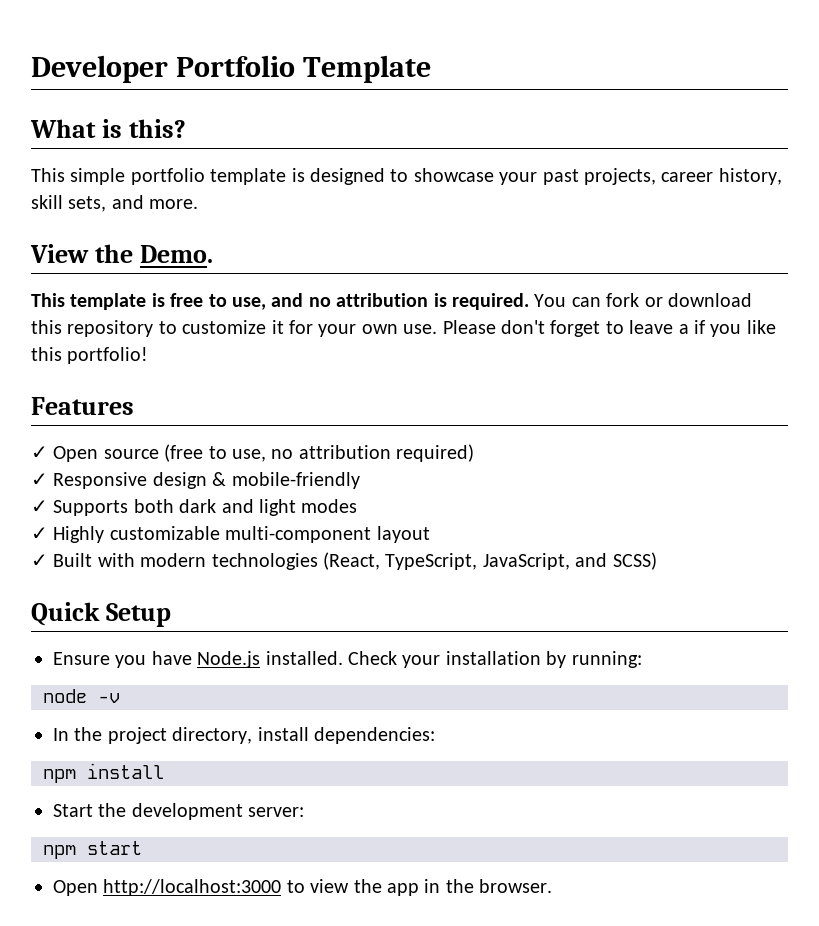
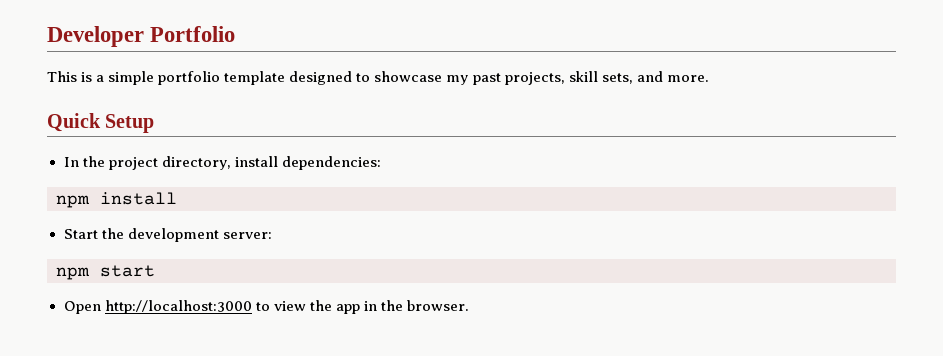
[303,55,432,83] [30,119,186,138] [31,168,65,182] Template // What is this? // This -> [47,71,105,82] // This is a
[291,168,305,182] is -> (286, 78) none
[499,172,538,185] your -> [446,75,469,85] my
[661,168,782,185] career history, -> (565, 78) none
[30,244,213,263] [31,293,752,310] [31,320,776,337] [31,347,149,364] [31,397,134,415] [31,444,475,462] [31,472,360,489] [31,499,358,516] [31,526,430,543] [31,552,657,570] [31,602,171,627] [53,651,642,668] [43,689,120,703] View the Demo. // This template is free to use, and no attribution is required. You can fork or download this repository to customize it for your own use. Please don't forget to leave a if you like this portfolio! // Features // ✓ Open source (free to use, no attribution required) // ✓ Responsive design & mobile-friendly // ✓ Supports both dark and light modes // ✓ Highly customizable multi-component layout // ✓ Built with modern technologies (React, TypeScript, JavaScript, and SCSS) // Quick Setup // Ensure you have Node.js installed. Check your installation by running: // node -v -> [47,113,155,133] Quick Setup

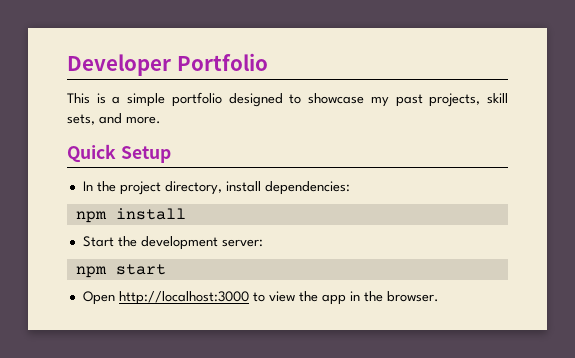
[224,71,286,85] template -> (222, 99) none

